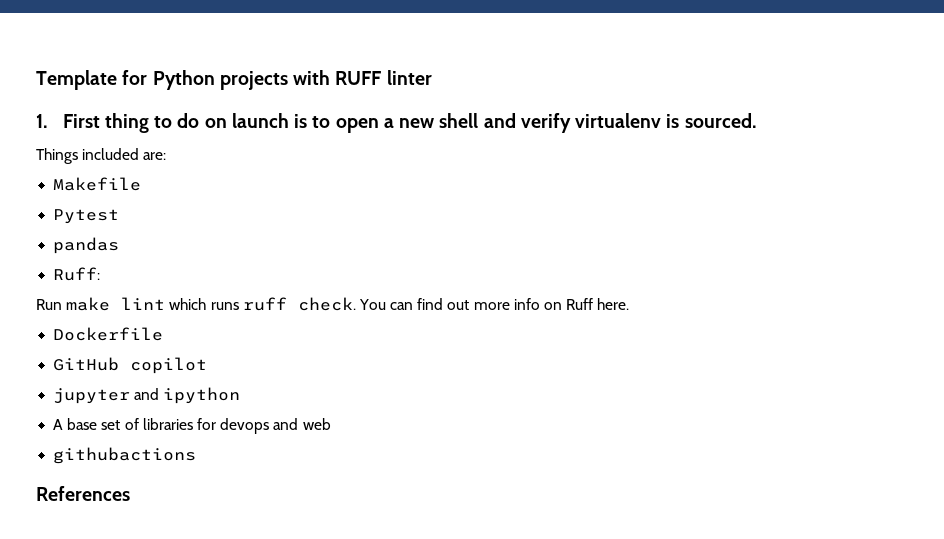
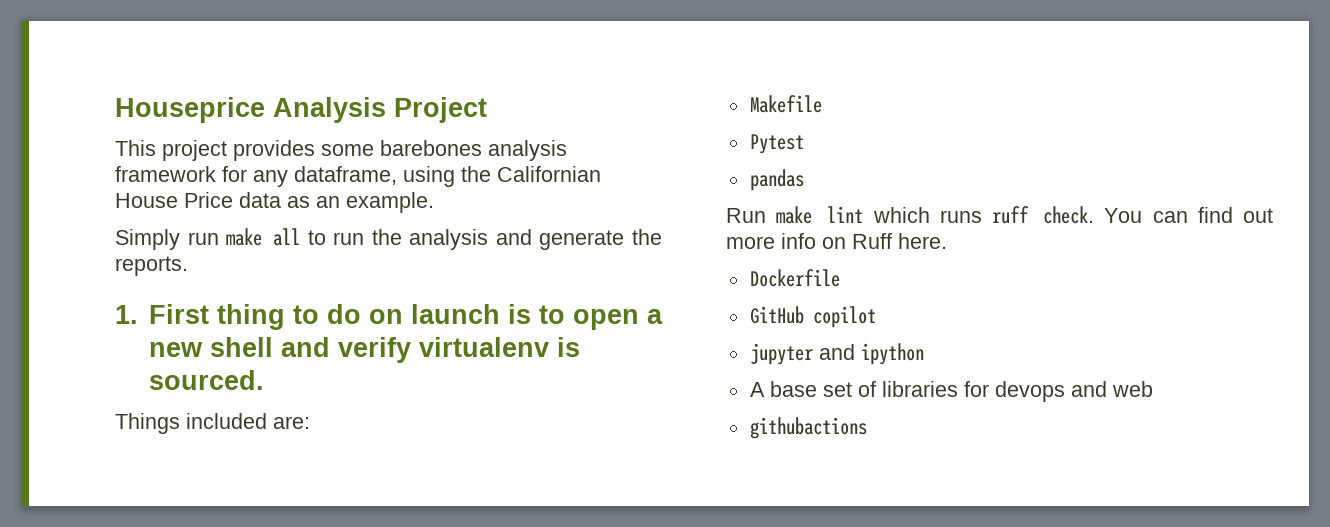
[36,70,432,90] Template for Python projects with RUFF linter -> [115,97,487,123] [115,140,567,161] [115,166,601,187] [115,192,434,213] [115,228,662,250] [115,256,188,276] Houseprice Analysis Project // This project provides some barebones analysis framework for any dataframe, using the Californian House Price data as an example. // Simply run make all to run the analysis and generate the reports.
[53,267,101,281] // Ruff: -> (804, 180) none
[36,486,130,501] // References -> (867, 428) none

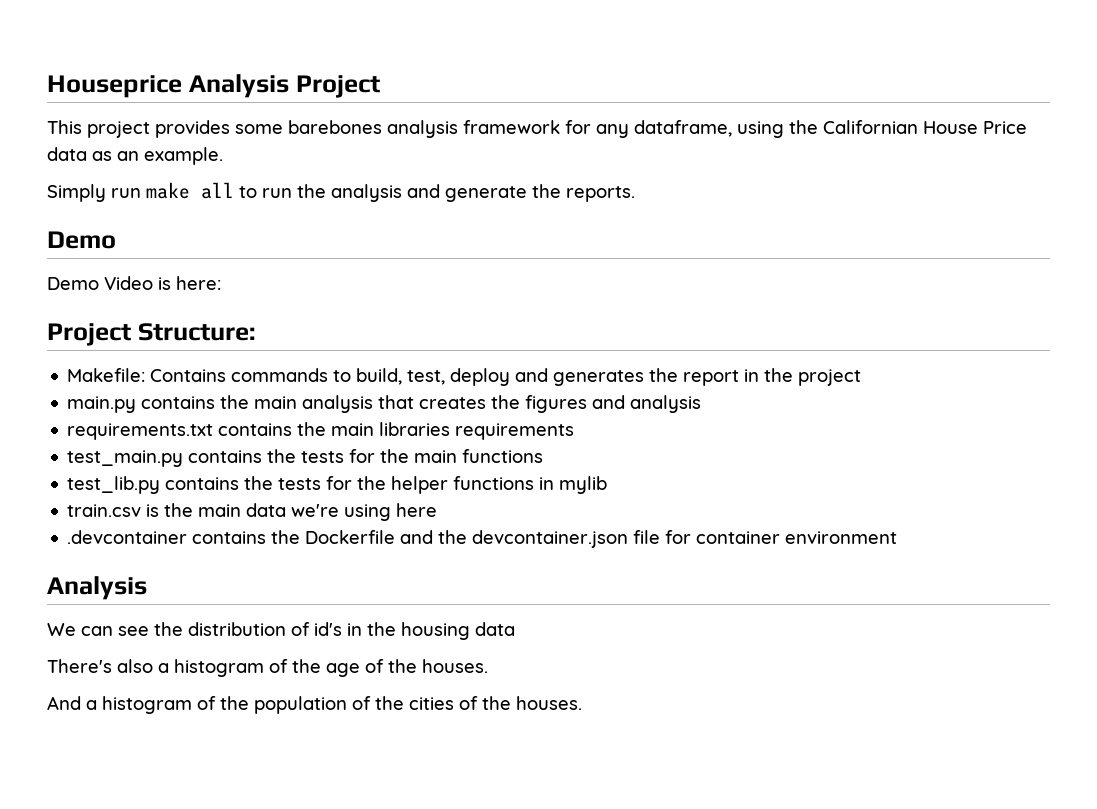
[115,304,663,330] [148,337,580,363] [148,370,264,390] [115,413,310,434] [749,95,822,113] [749,134,804,154] [749,169,804,191] [726,206,1273,224] [726,233,947,249] [749,269,840,287] [749,306,876,328] [749,343,924,365] [749,381,1153,402] [749,417,867,439] 1. First thing to do on launch is to open a new shell and verify virtualenv is sourced. // Things included are: // Makefile // Pytest // pandas // Run make lint which runs ruff check. You can find out more info on Ruff here. // Dockerfile // GitHub copilot // jupyter and ipython // A base set of libraries for devops and web // githubactions -> [47,231,116,249] [47,276,221,290] [47,323,256,346] [67,368,862,386] [67,395,702,413] [67,422,575,440] [67,449,544,467] [67,476,608,494] [67,503,438,521] [67,530,898,548] [47,576,147,600] [47,622,515,640] [47,659,488,677] [47,696,582,714] Demo // Demo Video is here: // Project Structure: // Makefile: Contains commands to build, test, deploy and generates the report in the project // main.py contains the main analysis that creates the figures and analysis // requirements.txt contains the main libraries requirements // test_main.py contains the tests for the main functions // test_lib.py contains the tests for the helper functions in mylib // train.csv is the main data we're using here // .devcontainer contains the Dockerfile and the devcontainer.json file for container environment // Analysis // We can see the distribution of id's in the housing data // There's also a histogram of the age of the houses. // And a histogram of the population of the cities of the houses.

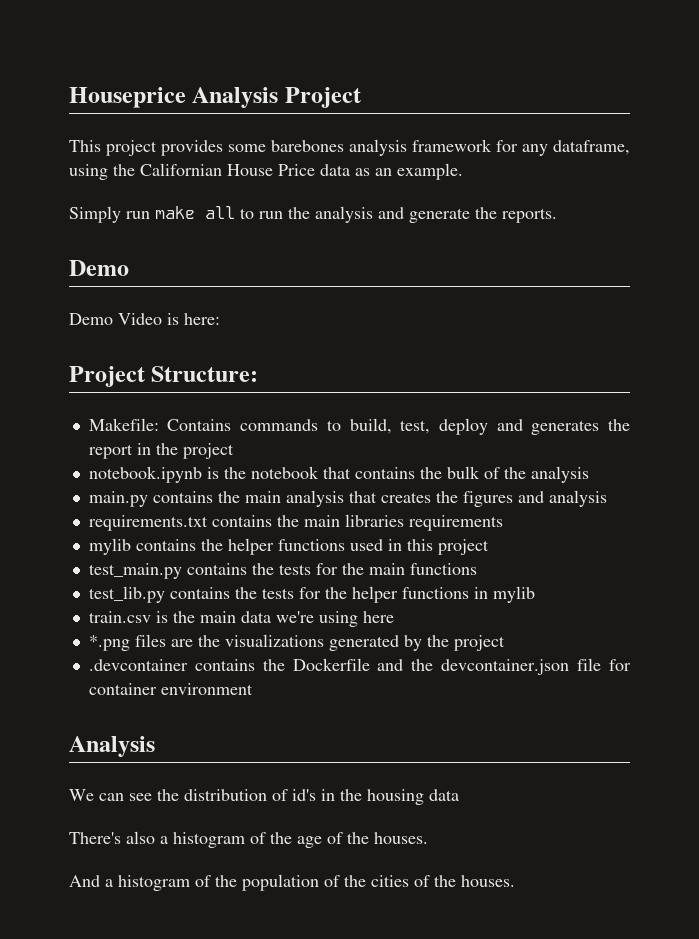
(862, 377) none -> [88,466,589,483] // notebook.ipynb is the notebook that contains the bulk of the analysis
(575, 431) none -> [88,538,489,555] // mylib contains the helper functions used in this project
(438, 510) none -> [88,634,505,651] // *.png files are the visualizations generated by the project

